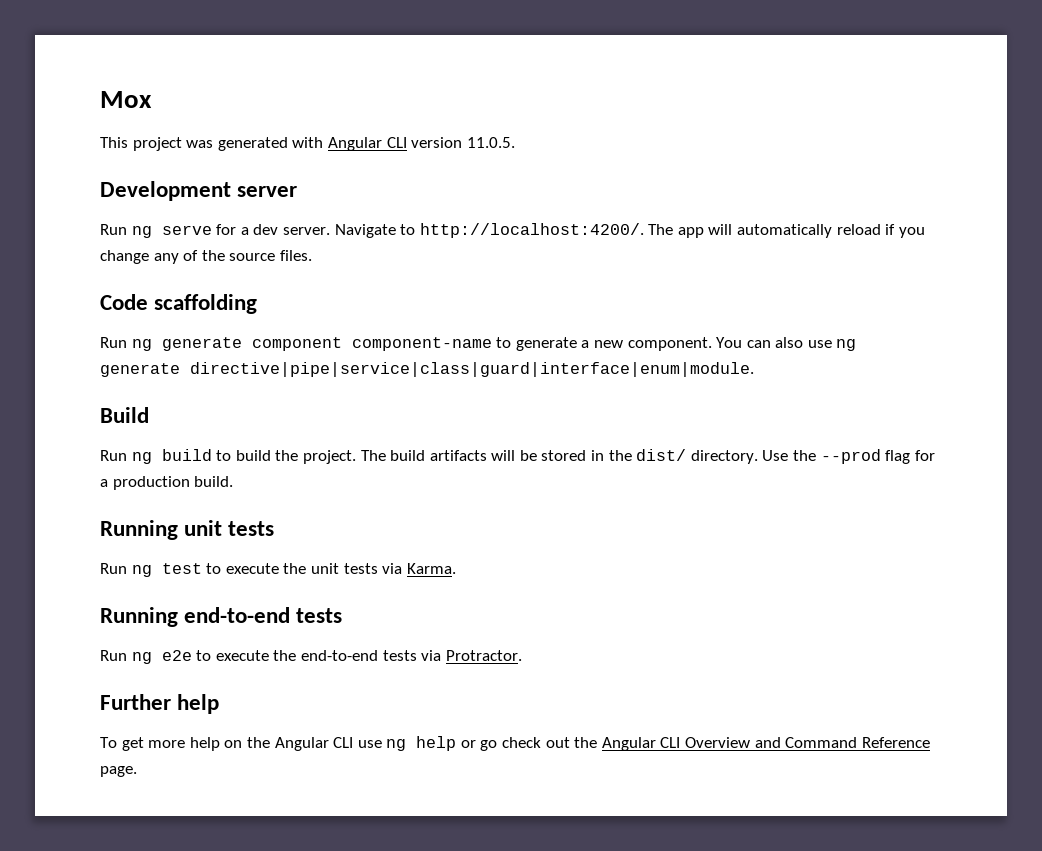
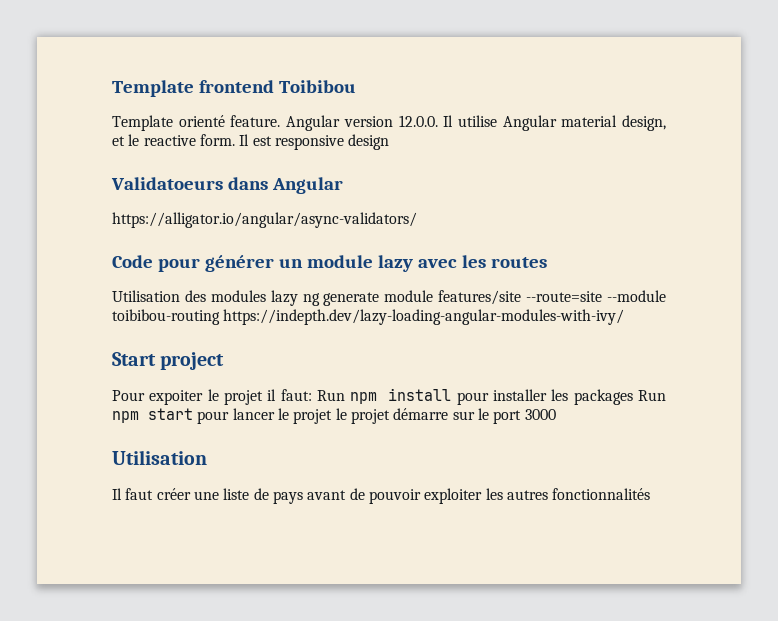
[100,91,152,108] [100,137,515,151] [100,181,298,201] [100,223,925,238] [100,250,312,264] [100,294,258,314] [100,337,857,351] [100,362,754,377] [100,407,149,423] [100,449,935,464] [100,476,234,490] [100,520,275,540] [100,563,456,577] [100,607,343,627] [100,650,522,664] [100,694,220,714] [100,736,930,751] [100,766,137,777] Mox // This project was generated with Angular CLI version 11.0.5. // Development server // Run ng serve for a dev server. Navigate to http://localhost:4200/. The app will automatically reload if you change any of the source files. // Code scaffolding // Run ng generate component component-name to generate a new component. You can also use ng generate directive|pipe|service|class|guard|interface|enum|module. // Build // Run ng build to build the project. The build artifacts will be stored in the dist/ directory. Use the --prod flag for a production build. // Running unit tests // Run ng test to execute the unit tests via Karma. // Running end-to-end tests // Run ng e2e to execute the end-to-end tests via Protractor. // Further help // To get more help on the Angular CLI use ng help or go check out the Angular CLI Overview and Command Reference page. -> [112,80,356,97] [112,115,666,131] [112,134,390,150] [111,177,343,194] [112,212,417,228] [112,255,547,272] [112,290,667,306] [112,309,625,325] [112,352,225,370] [112,388,666,405] [112,408,556,424] [112,450,207,465] [112,488,651,504] Template frontend Toibibou // Template orienté feature. Angular version 12.0.0. Il utilise Angular material design, et le reactive form. Il est responsive design // Validatoeurs dans Angular // https://alligator.io/angular/async-validators/ // Code pour générer un module lazy avec les routes // Utilisation des modules lazy ng generate module features/site --route=site --module toibibou-routing https://indepth.dev/lazy-loading-angular-modules-with-ivy/ // Start project // Pour expoiter le projet il faut: Run npm install pour installer les packages Run npm start pour lancer le projet le projet démarre sur le port 3000 // Utilisation // Il faut créer une liste de pays avant de pouvoir exploiter les autres fonctionnalités

